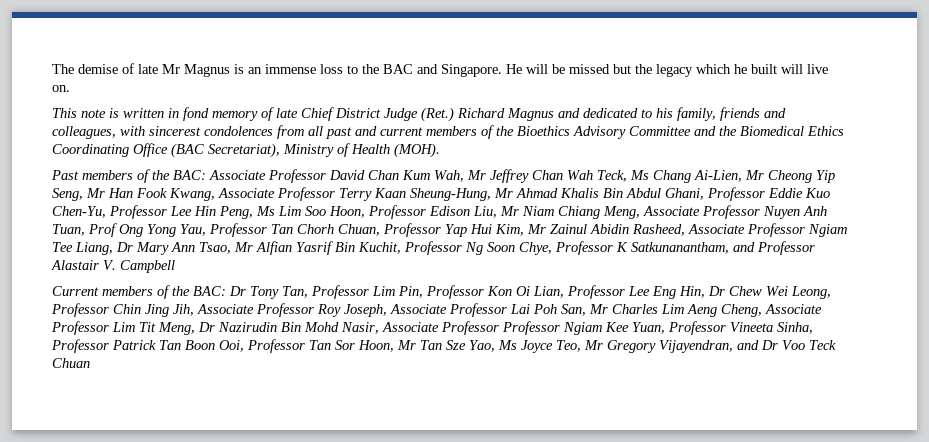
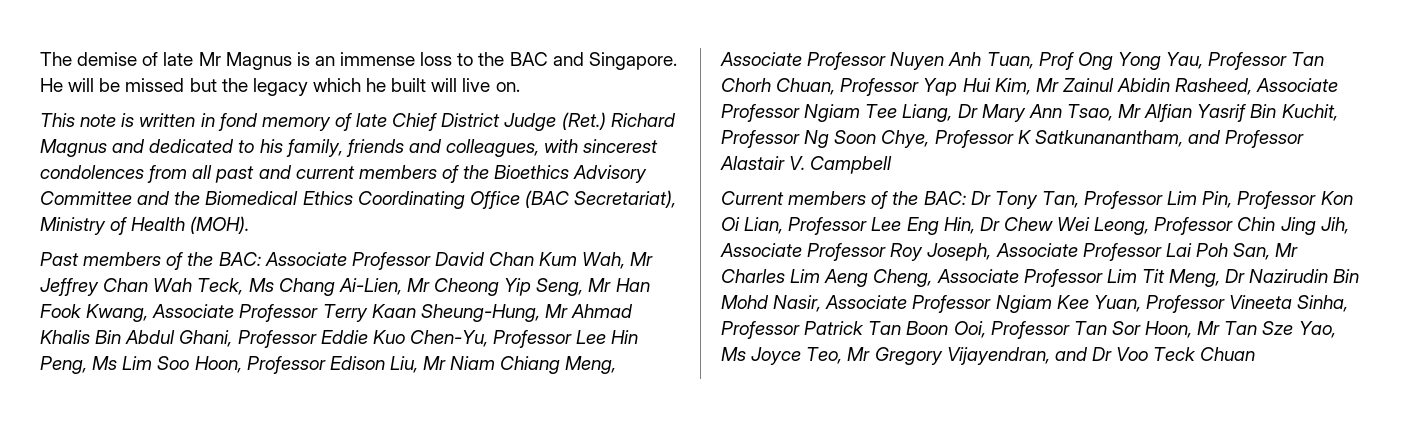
[502,321,560,335] Professor -> (992, 304) none

